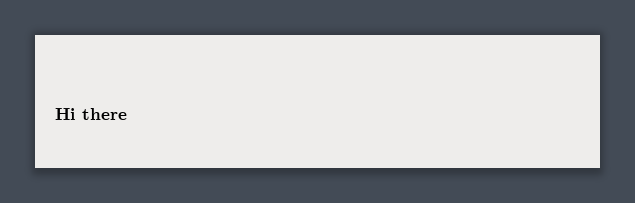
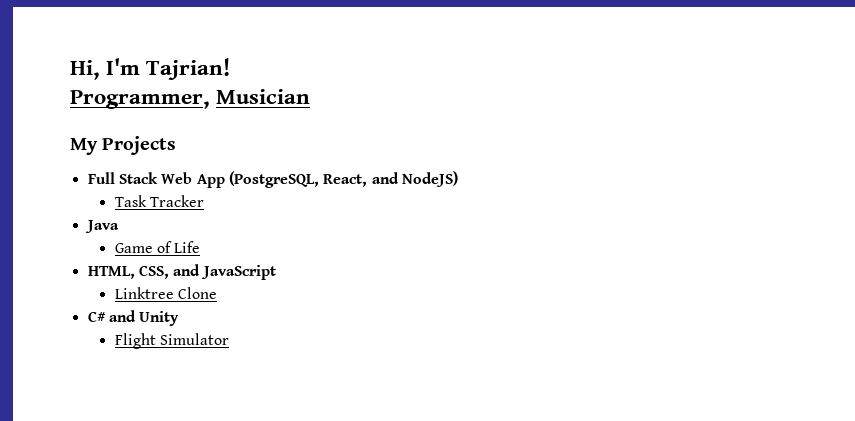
[55,108,127,120] Hi there -> [70,58,231,80] [70,89,311,109] [70,136,177,155] [87,171,458,188] [114,195,205,207] [84,220,119,233] [114,241,201,253] [87,264,276,280] [114,287,218,299] [87,310,180,326] [114,333,230,349] Hi, I'm Tajrian! // Programmer, Musician // My Projects // Full Stack Web App (PostgreSQL, React, and NodeJS) // Task Tracker // Java // Game of Life // HTML, CSS, and JavaScript // Linktree Clone // C# and Unity // Flight Simulator

